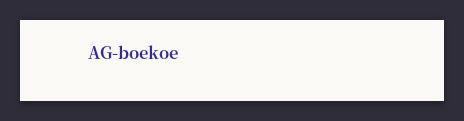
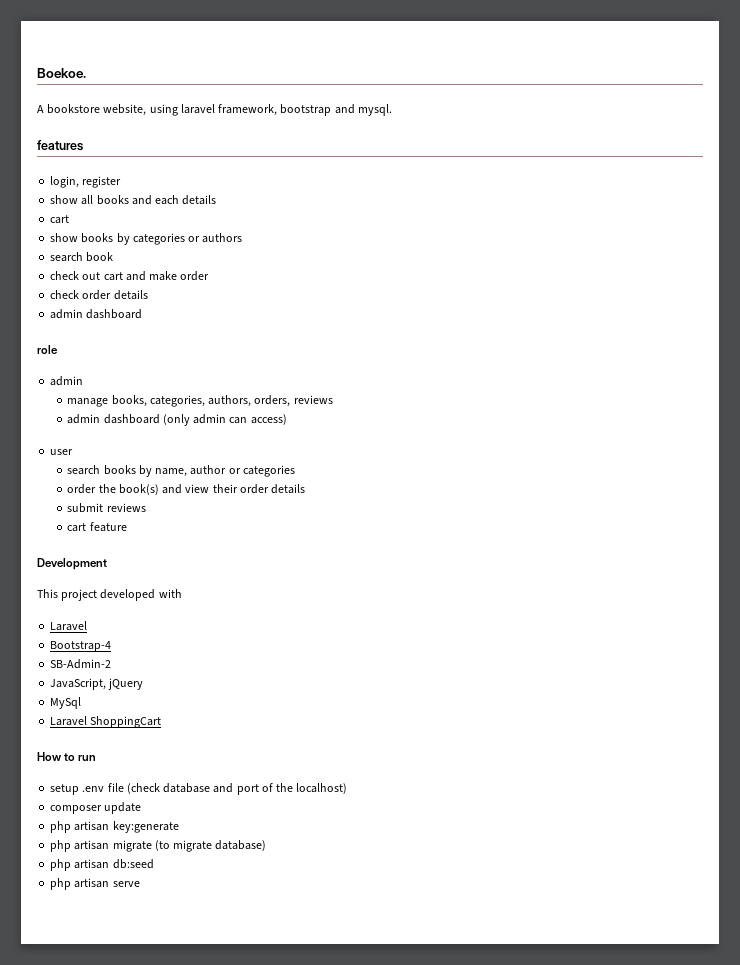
[88,45,178,59] AG-boekoe -> [37,68,86,78] [37,104,392,116] [37,140,83,151] [50,176,122,188] [50,195,217,205] [50,215,70,224] [50,233,243,245] [50,252,114,262] [50,271,210,281] [50,290,148,300] [50,309,143,319] [37,345,58,354] [50,376,84,386] [67,395,333,407] [67,414,287,426] [50,449,74,455] [67,465,295,477] [67,484,306,495] [67,503,146,513] [67,522,127,532] [37,558,107,570] [37,589,182,601] [50,621,88,631] [50,641,112,652] [50,659,112,669] [50,678,144,690] [50,697,82,709] [50,716,162,728] [37,752,97,761] [50,783,348,795] [50,802,142,814] [50,821,179,833] [50,840,267,852] [50,859,154,871] [50,878,140,890] Boekoe. // A bookstore website, using laravel framework, bootstrap and mysql. // features // login, register // show all books and each details // cart // show books by categories or authors // search book // check out cart and make order // check order details // admin dashboard // role // admin // manage books, categories, authors, orders, reviews // admin dashboard (only admin can access) // user // search books by name, author or categories // order the book(s) and view their order details // submit reviews // cart feature // Development // This project developed with // Laravel // Bootstrap-4 // SB-Admin-2 // JavaScript, jQuery // MySql // Laravel ShoppingCart // How to run // setup .env file (check database and port of the localhost) // composer update // php artisan key:generate // php artisan migrate (to migrate database) // php artisan db:seed // php artisan serve

